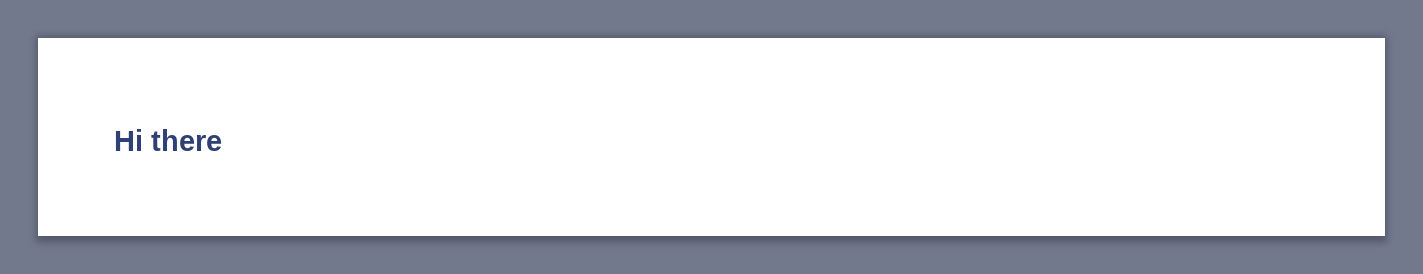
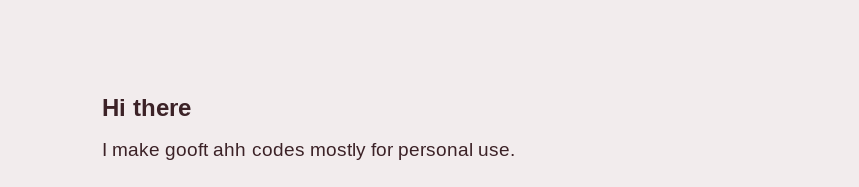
(222, 140) none -> [102,143,516,160] // I make gooft ahh codes mostly for personal use.

